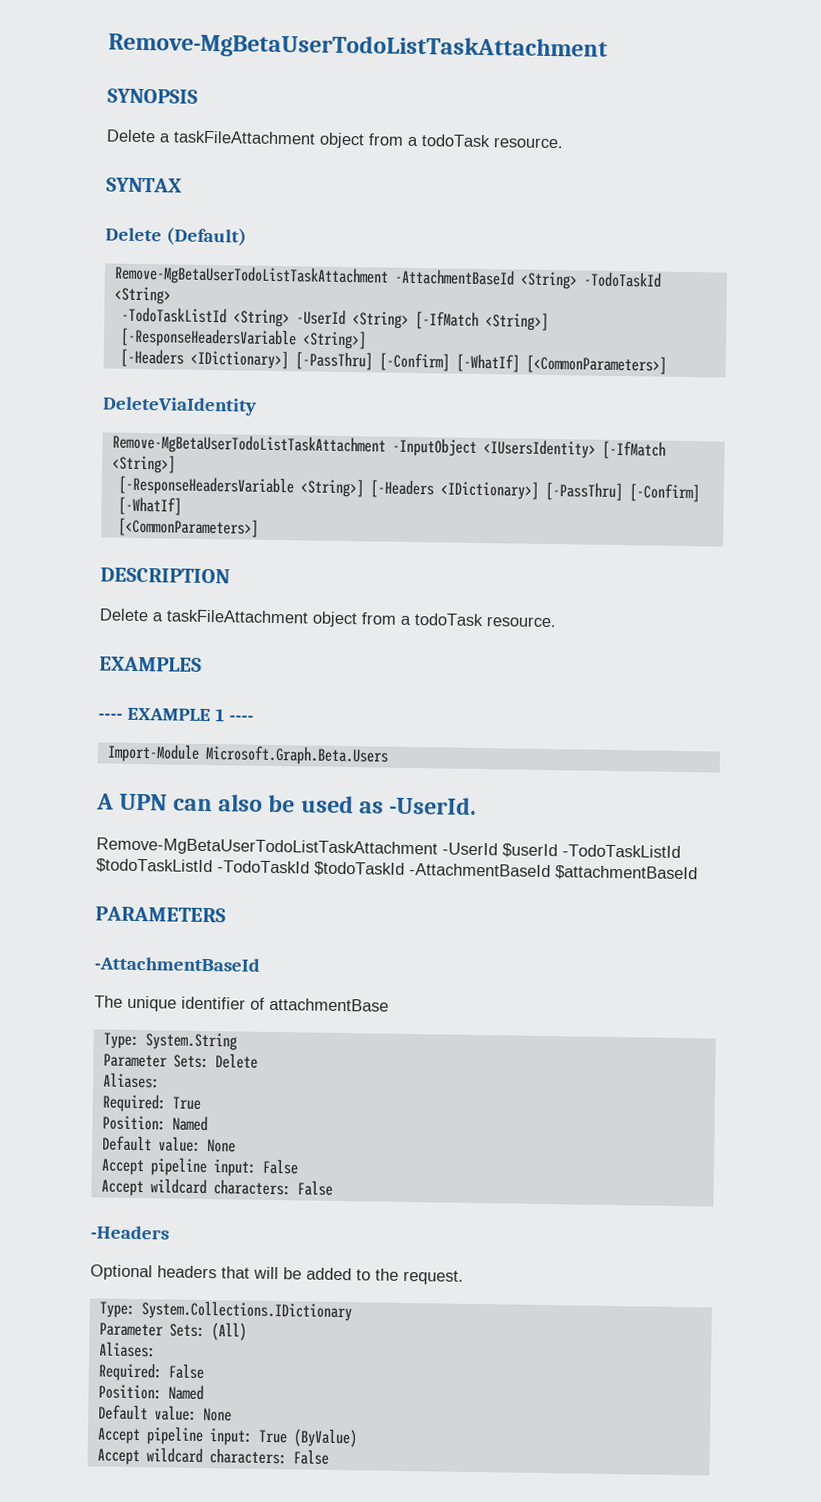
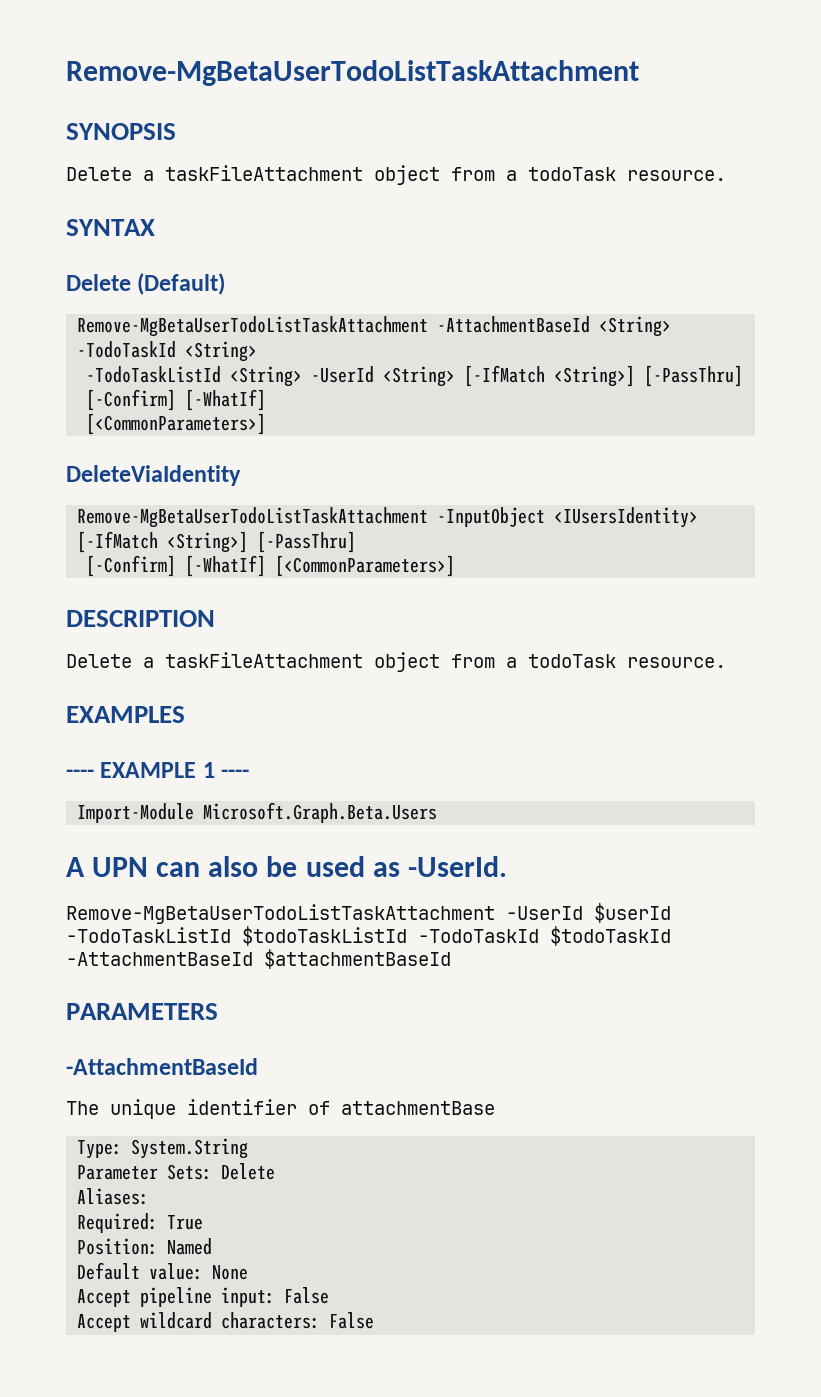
[119,327,367,350] [119,348,520,373] [-ResponseHeadersVariable <String>] // [-Headers <IDictionary>] [-PassThru] [-Confirm] [-WhatIf] -> [644,365,744,387] [86,389,267,411] [-PassThru] [-Confirm] [-WhatIf] //
[117,475,700,503] [117,496,182,516] // [-ResponseHeadersVariable <String>] [-Headers <IDictionary>] [-PassThru] [-Confirm] [-WhatIf] // -> [257,531,357,553] [86,555,267,577] [-PassThru] // [-Confirm] [-WhatIf]
[90,1225,170,1240] [90,1264,464,1285] [98,1300,352,1322] [98,1322,247,1341] [98,1341,156,1358] [97,1362,204,1382] [97,1384,204,1401] [97,1404,232,1422] [96,1426,358,1448] [96,1447,329,1466] // -Headers // Optional headers that will be added to the request. // Type: System.Collections.IDictionary // Parameter Sets: (All) // Aliases: // Required: False // Position: Named // Default value: None // Accept pipeline input: True (ByValue) // Accept wildcard characters: False -> (375, 1320) none

